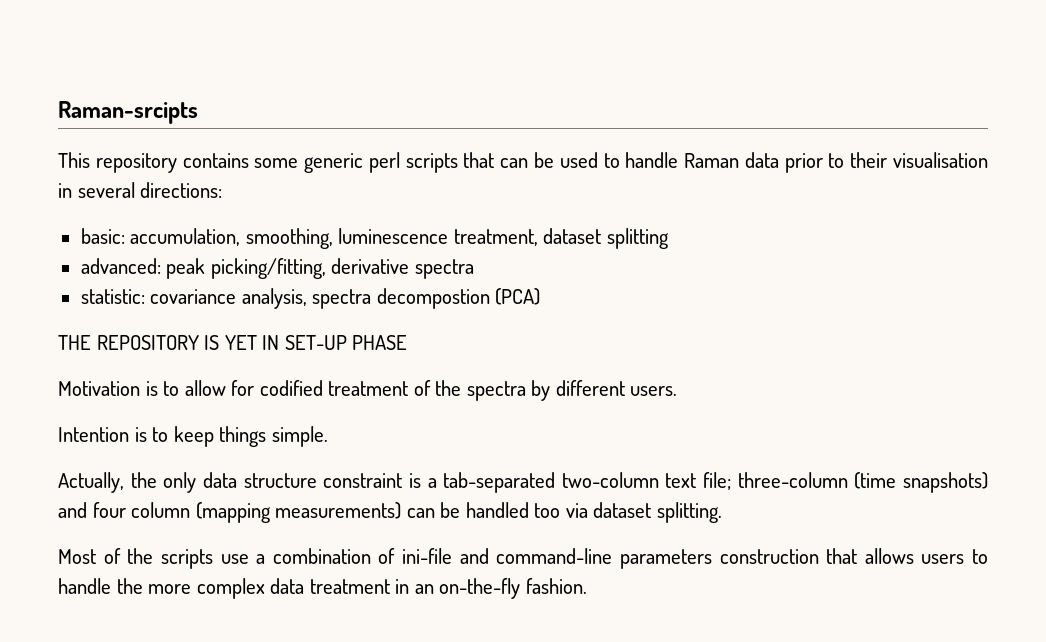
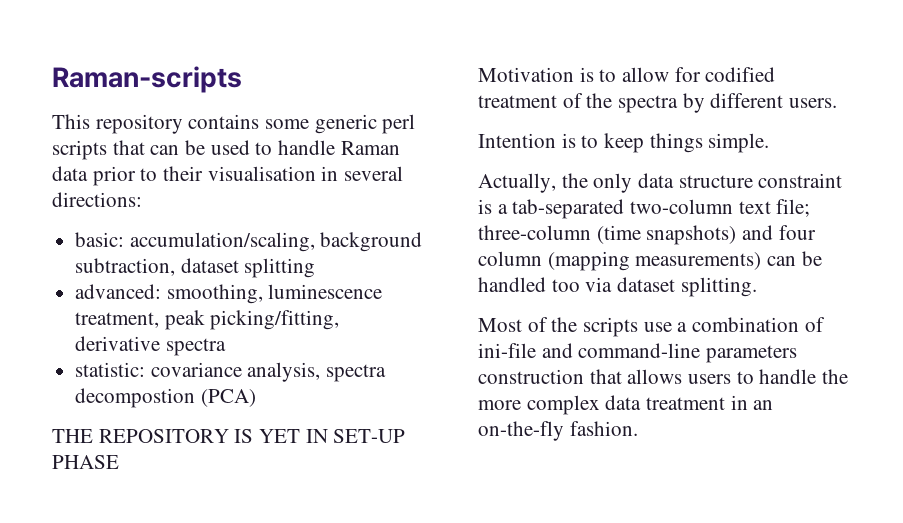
[58,101,198,124] Raman-srcipts -> [52,66,242,93] Raman-scripts
[130,228,538,249] accumulation, smoothing, luminescence treatment, -> [129,232,423,252] [75,258,176,276] accumulation/scaling, background subtraction,
(161, 266) none -> [166,284,383,304] [75,312,160,328] smoothing, luminescence treatment,

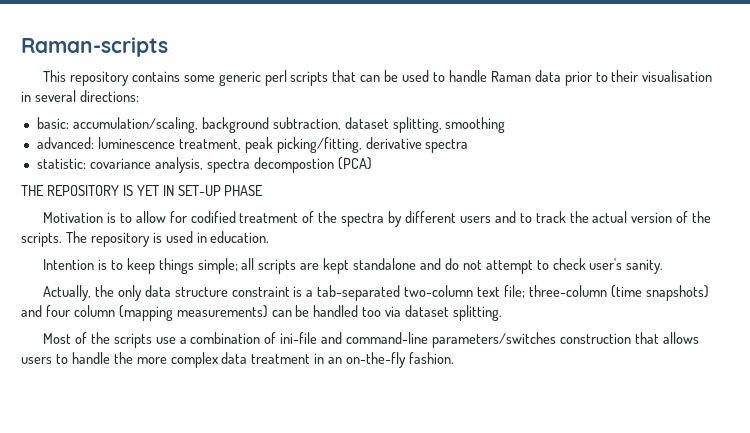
[244,258,316,278] splitting -> [392,117,506,133] splitting, smoothing
[166,284,263,304] smoothing, -> (94, 143) none
[789,98,838,108] users. -> [459,211,712,223] [21,231,270,247] users and to track the actual version of the scripts. The repository is used in education.
[708,133,770,153] simple. -> [197,258,664,274] simple; all scripts are kept standalone and do not attempt to check user's sanity.
[706,345,798,363] parameters -> [431,332,556,348] parameters/switches

